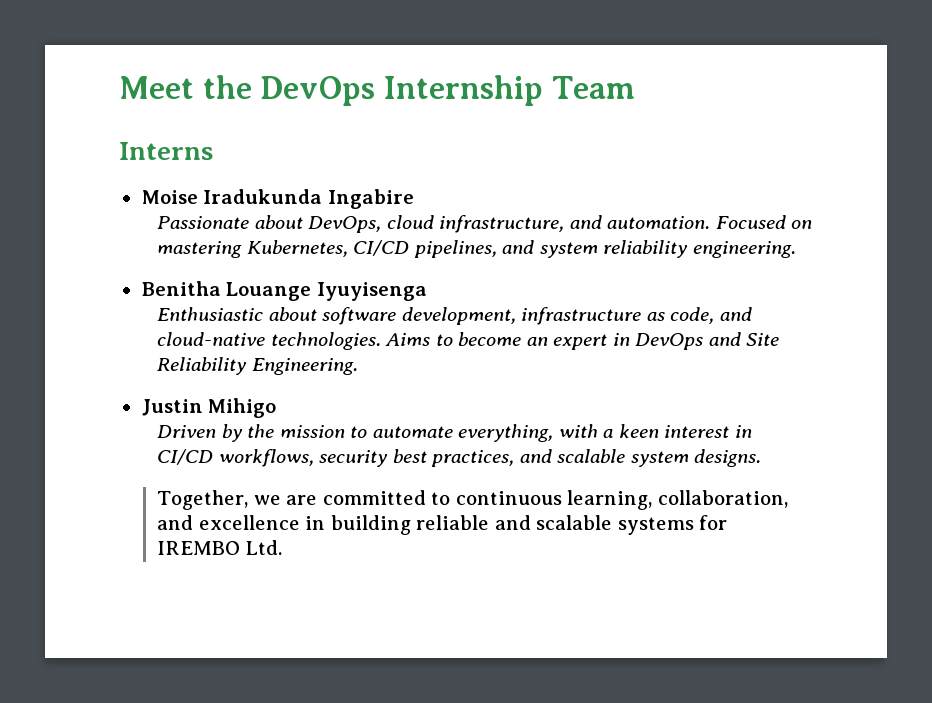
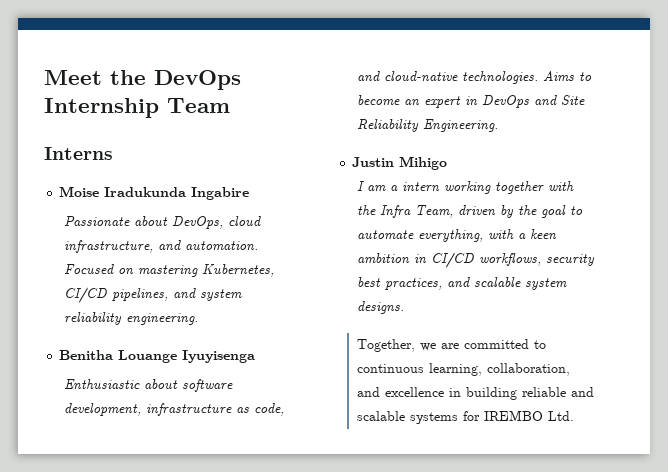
[157,425,217,438] Driven -> [356,181,574,194] [356,205,496,218] I am a intern working together with the Infra Team, driven
[279,425,345,438] mission -> [540,205,566,218] goal
[664,425,730,438] interest -> [356,253,410,264] ambition

